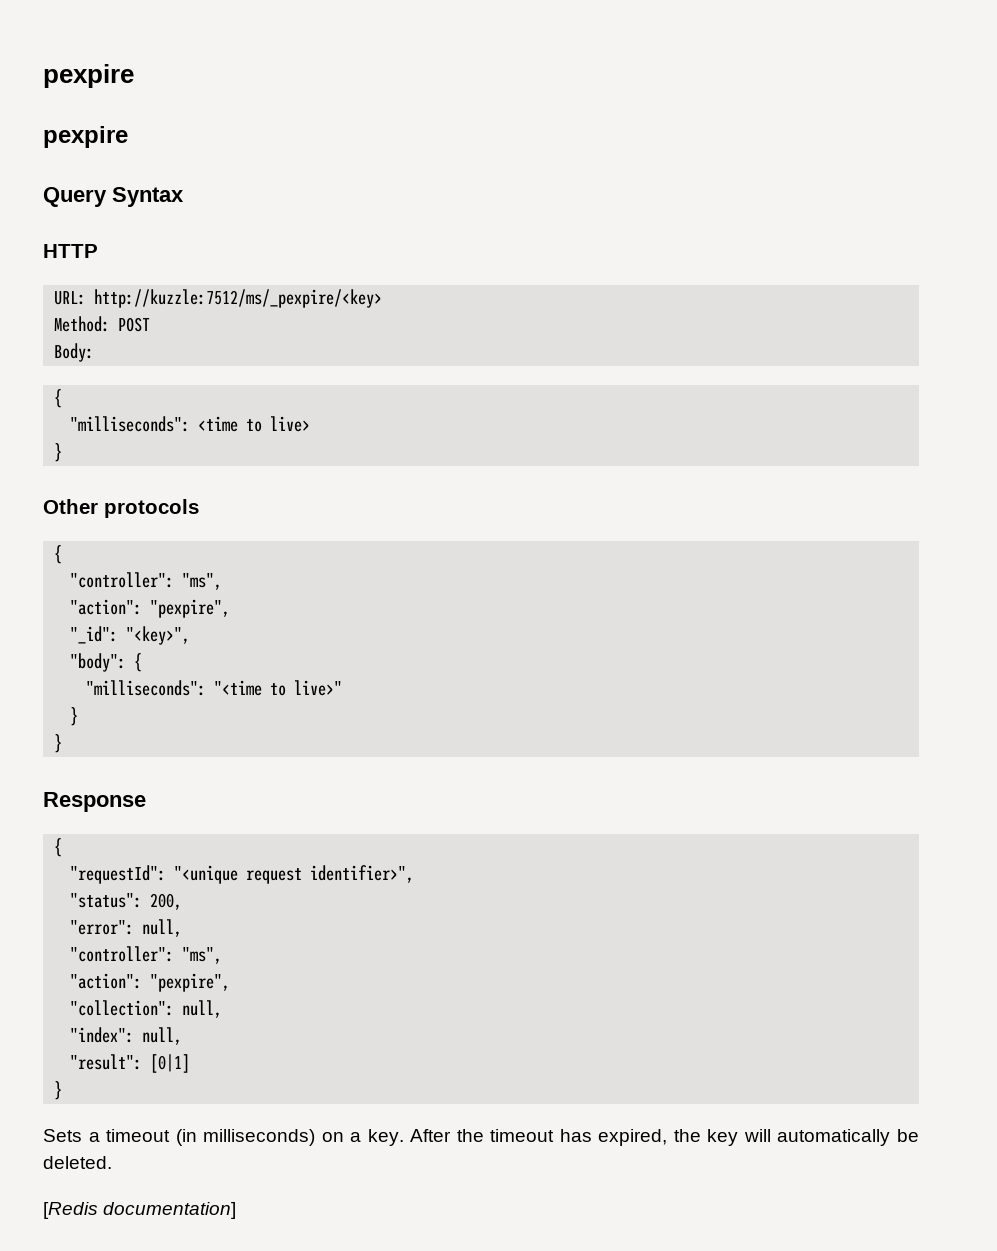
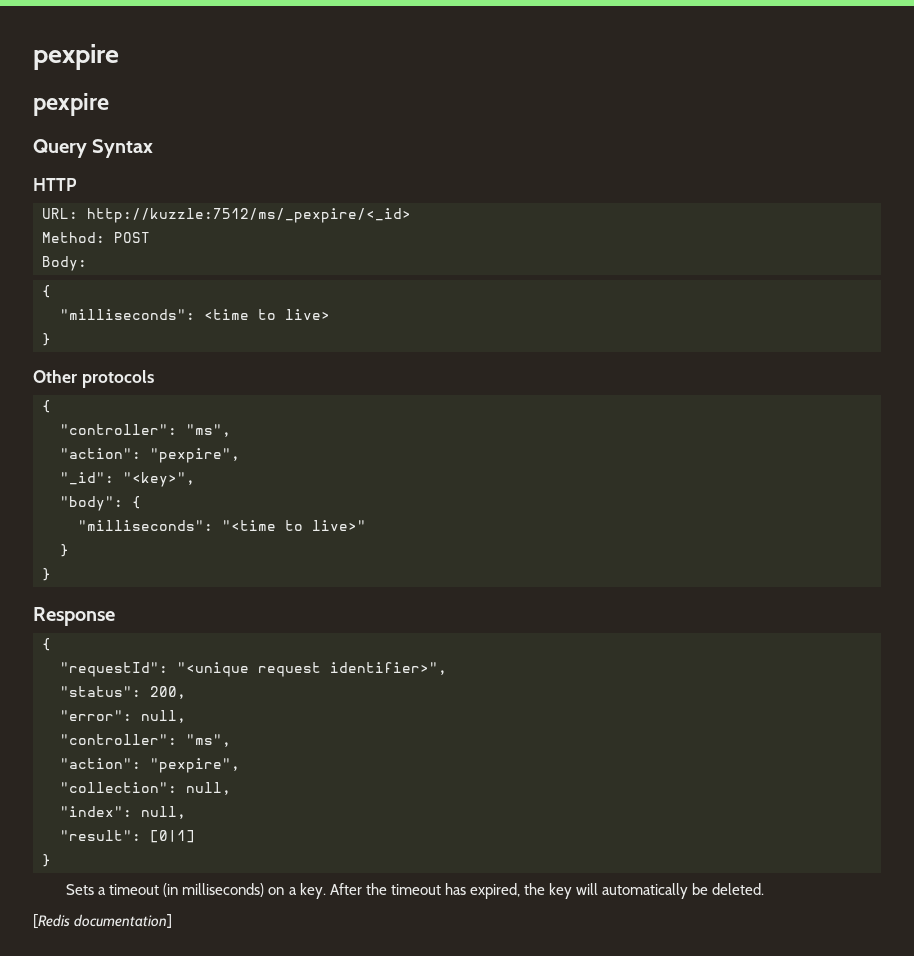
[94,289,383,308] http://kuzzle:7512/ms/_pexpire/<key> -> [87,208,411,223] http://kuzzle:7512/ms/_pexpire/<_id>

